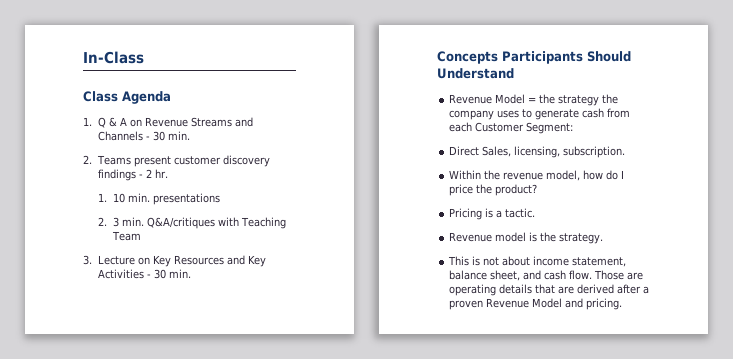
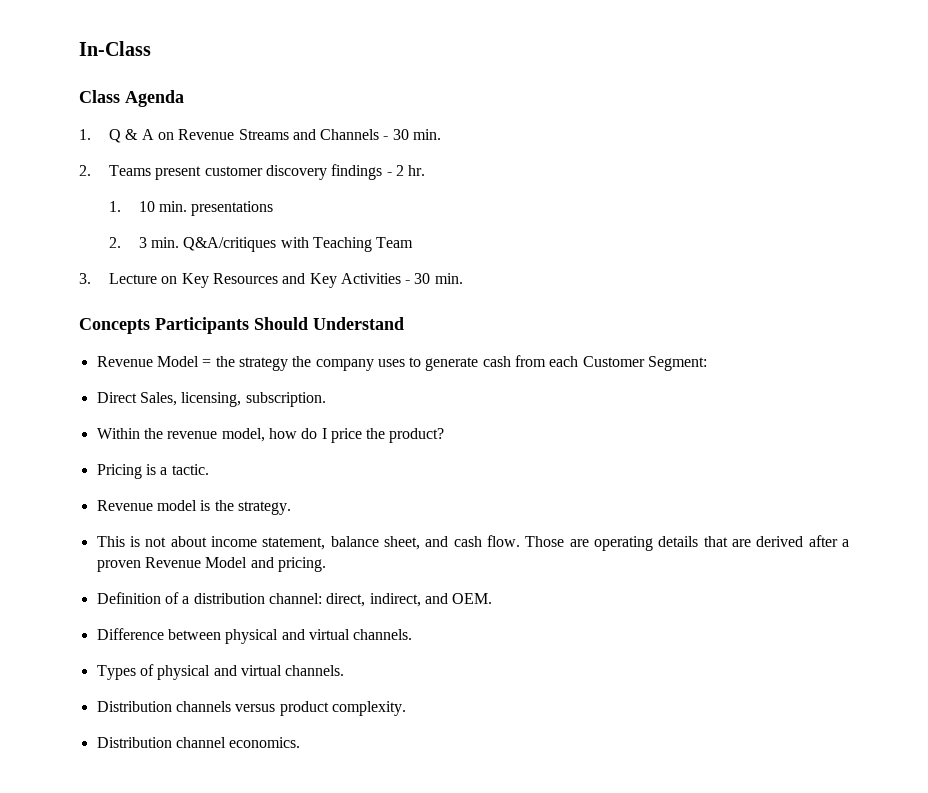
(623, 304) none -> [96,592,493,607] [96,628,413,644] [96,664,345,680] [96,701,406,716] [96,737,301,748] // Definition of a distribution channel: direct, indirect, and OEM. // Difference between physical and virtual channels. // Types of physical and virtual channels. // Distribution channels versus product complexity. // Distribution channel economics.

